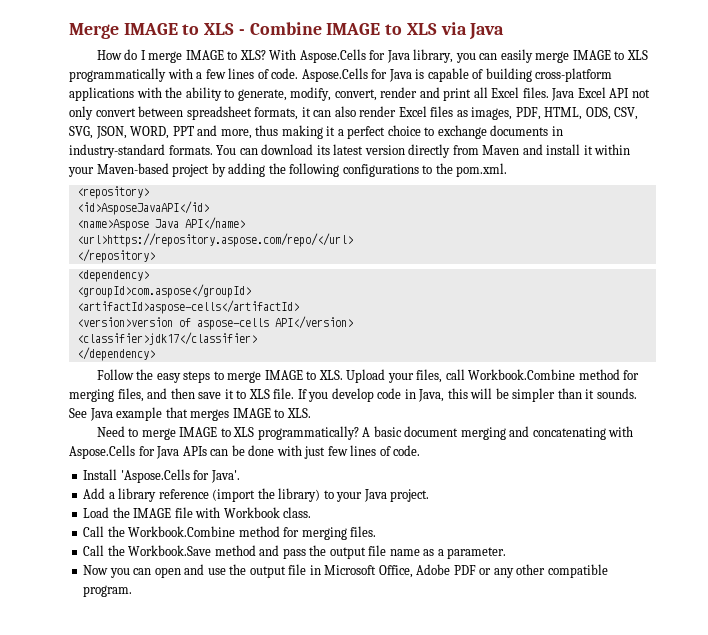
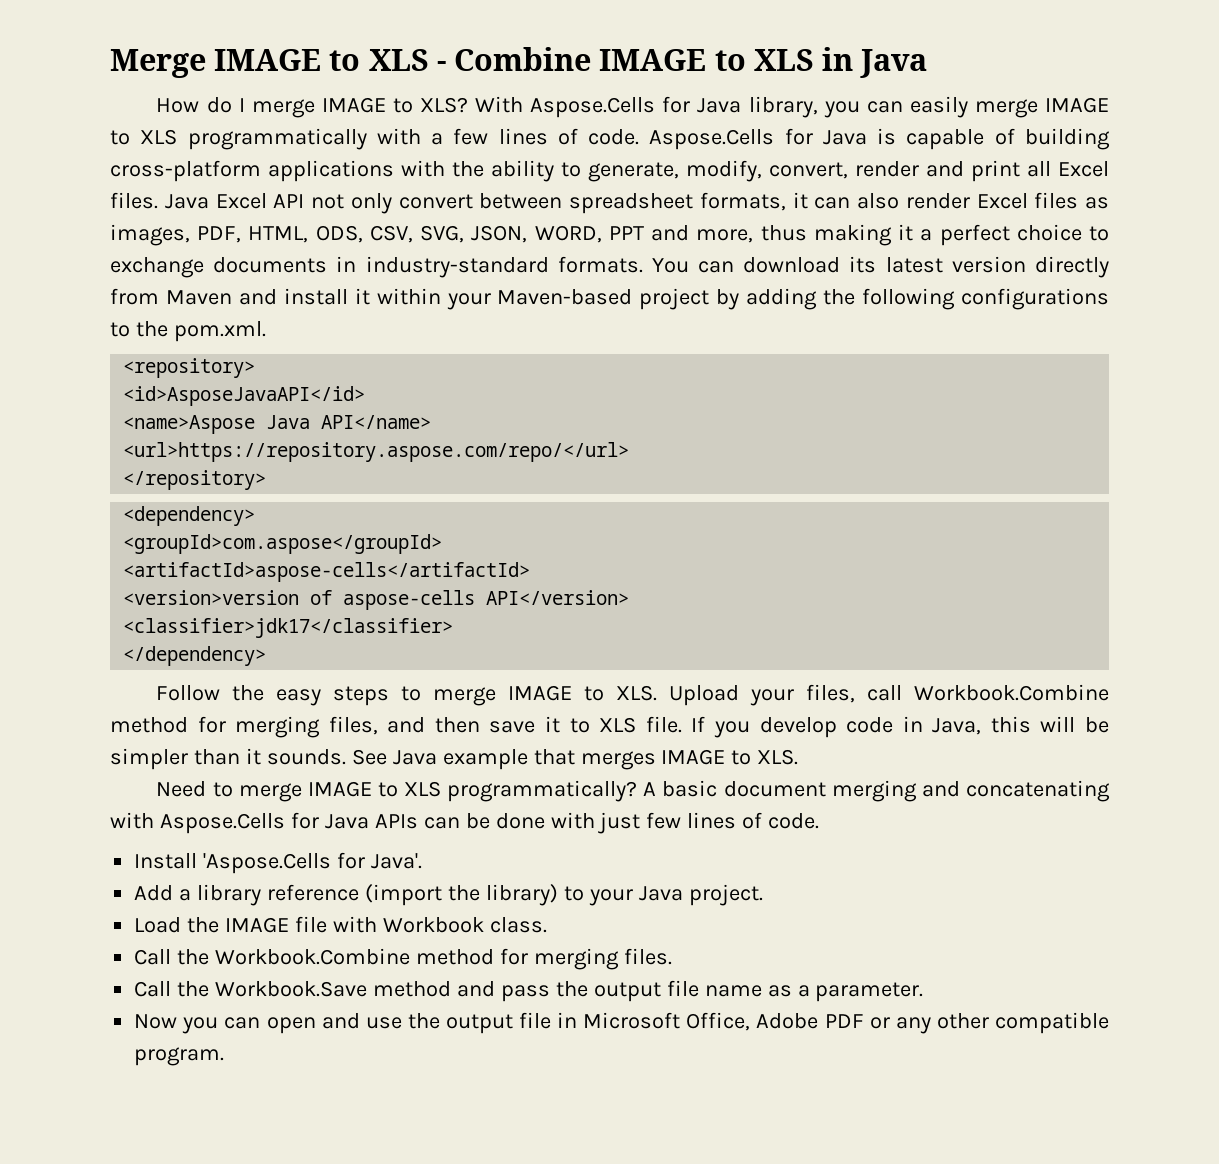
[440,22,467,35] via -> [822,47,854,71] in

